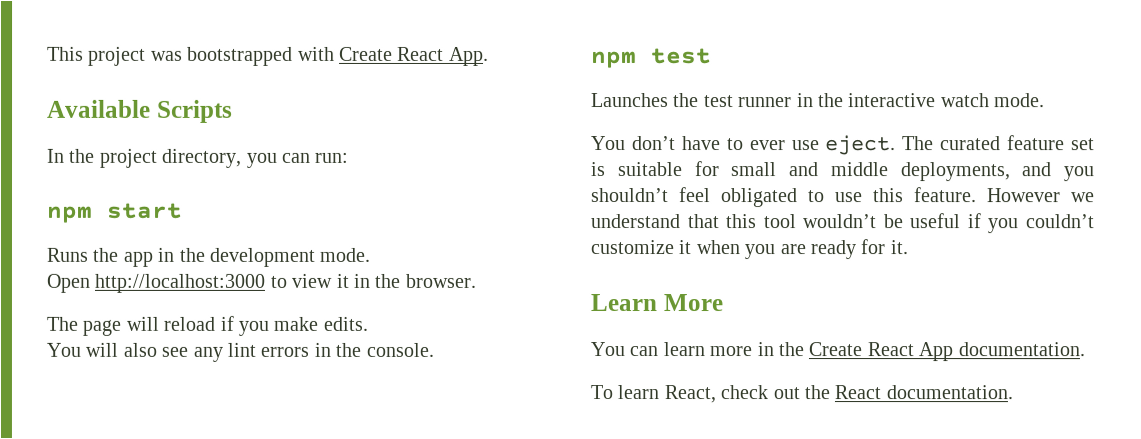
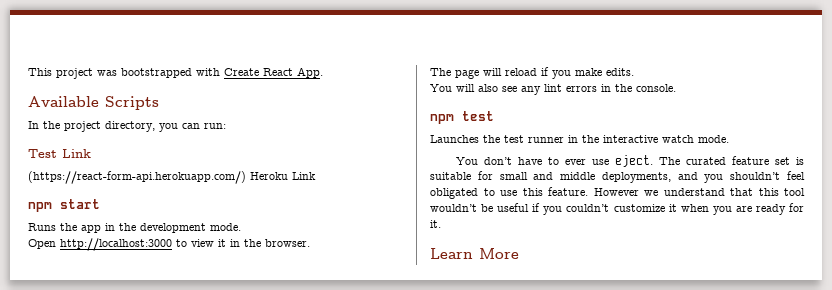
(350, 157) none -> [28,149,91,158] [28,171,316,184] // Test Link // (https://react-form-api.herokuapp.com/) Heroku Link
[590,342,1085,362] [590,385,1013,404] // You can learn more in the Create React App documentation. // To learn React, check out the React documentation. -> (519, 253) none

